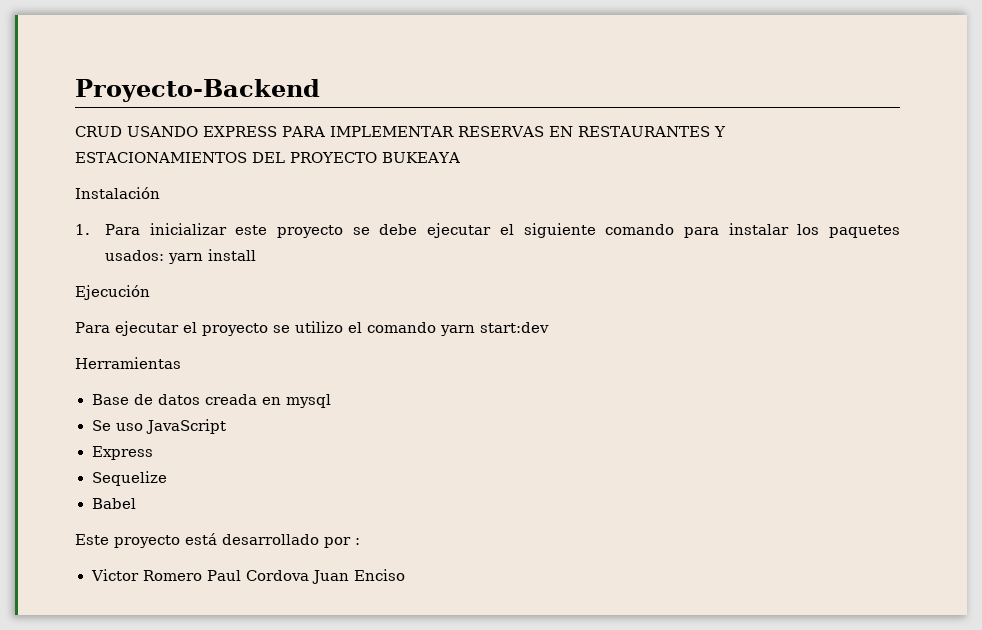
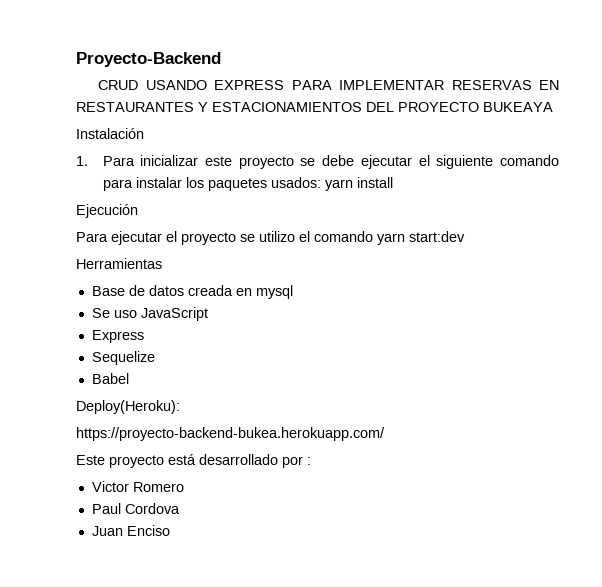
(136, 503) none -> [76,400,180,414] [76,427,385,441] // Deploy(Heroku): // https://proyecto-backend-bukea.herokuapp.com/
(202, 575) none -> (184, 487) //
(309, 575) none -> (180, 508) //

